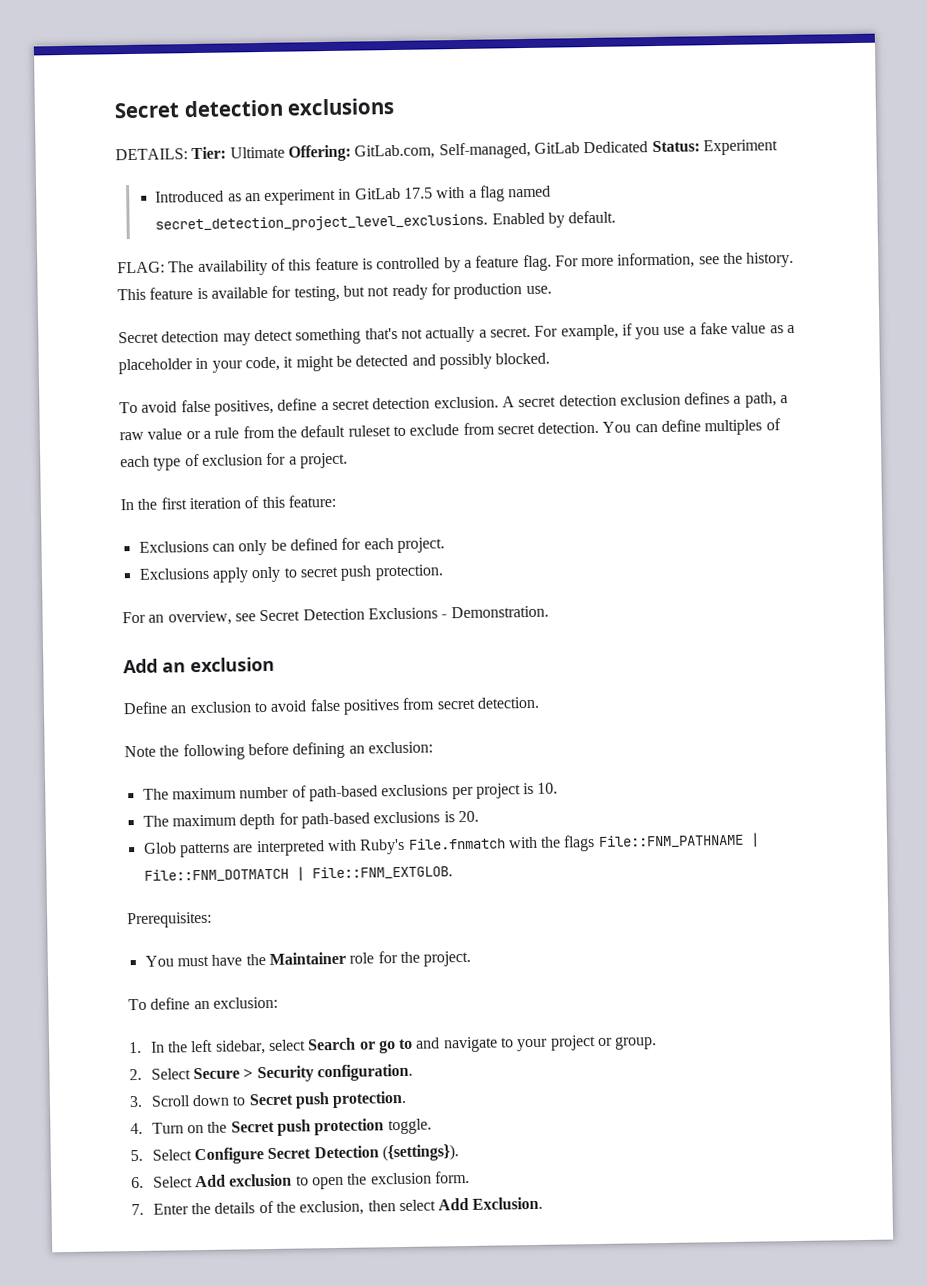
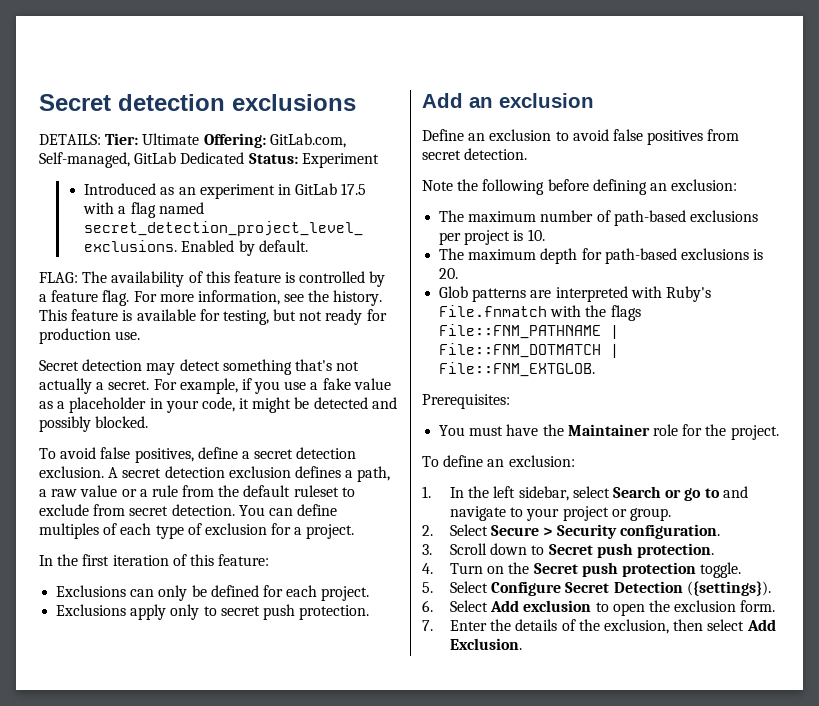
[122,605,549,626] // For an overview, see Secret Detection Exclusions - Demonstration. -> (370, 612) none

